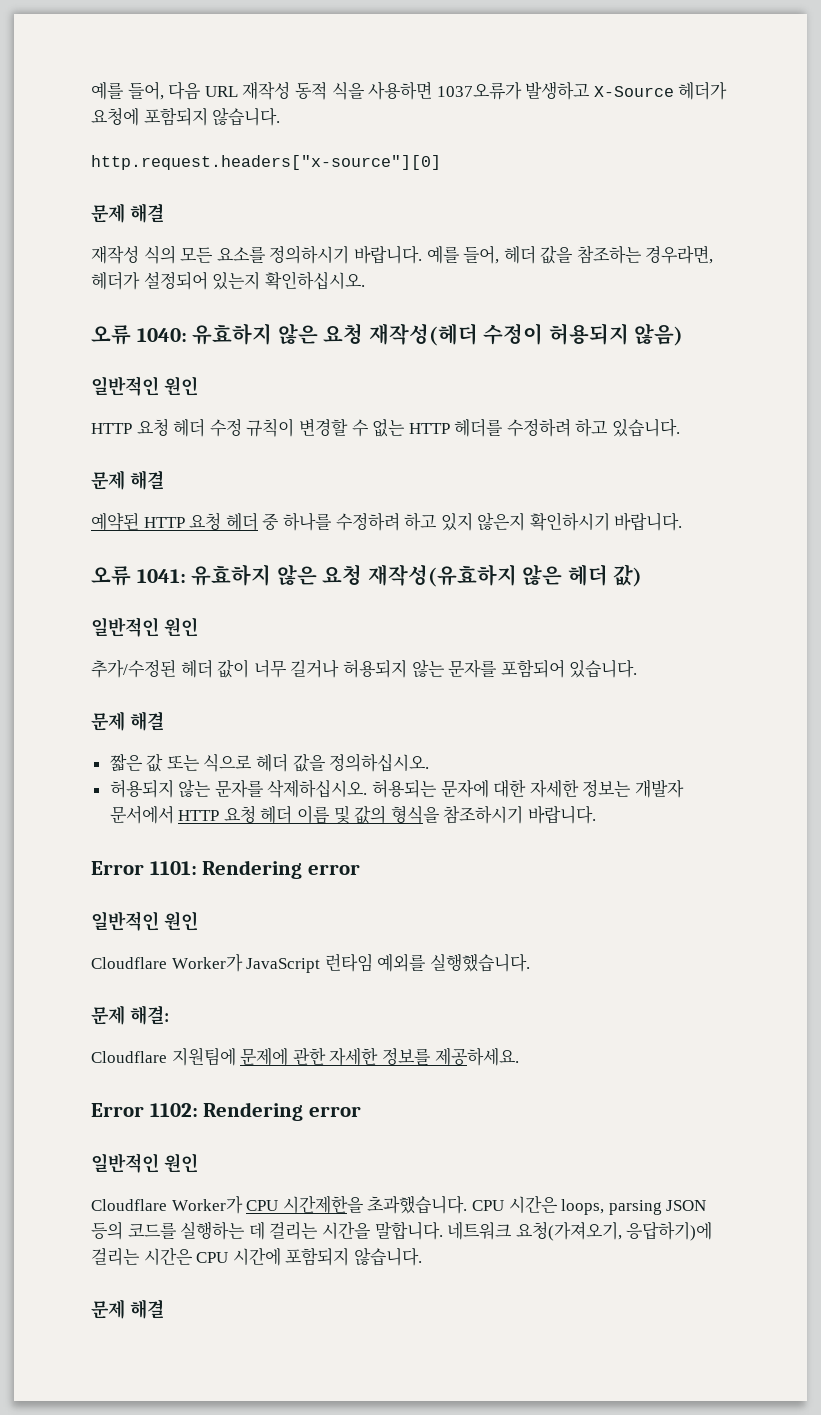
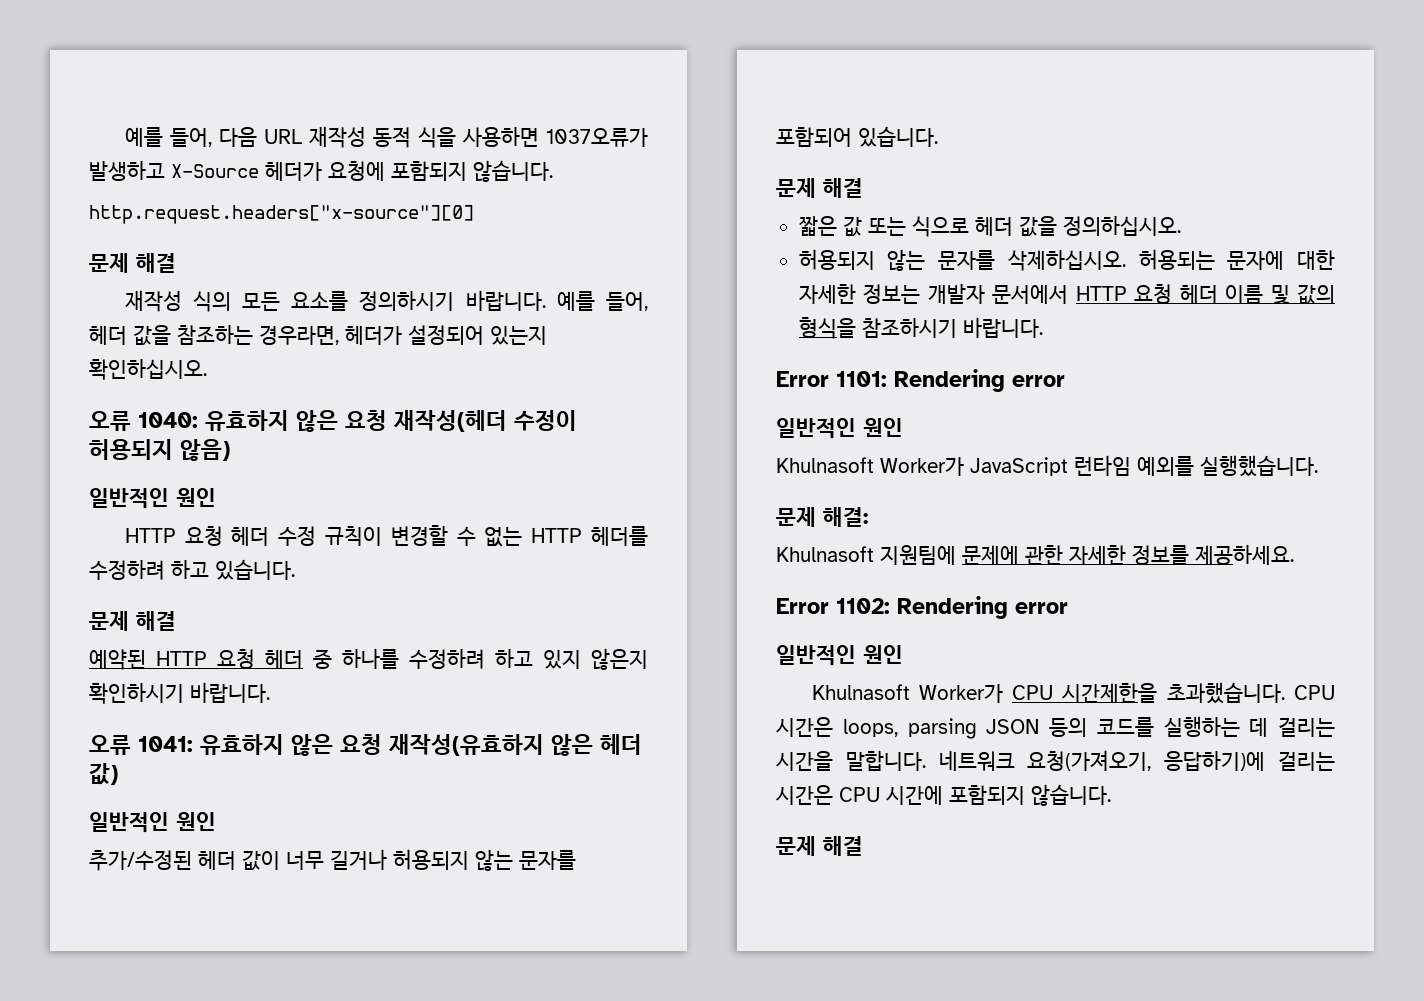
[91,957,167,969] Cloudflare -> [776,457,874,473] Khulnasoft
[91,1051,167,1063] Cloudflare -> [776,546,874,562] Khulnasoft
[91,1199,167,1211] Cloudflare -> [811,684,910,700] Khulnasoft

